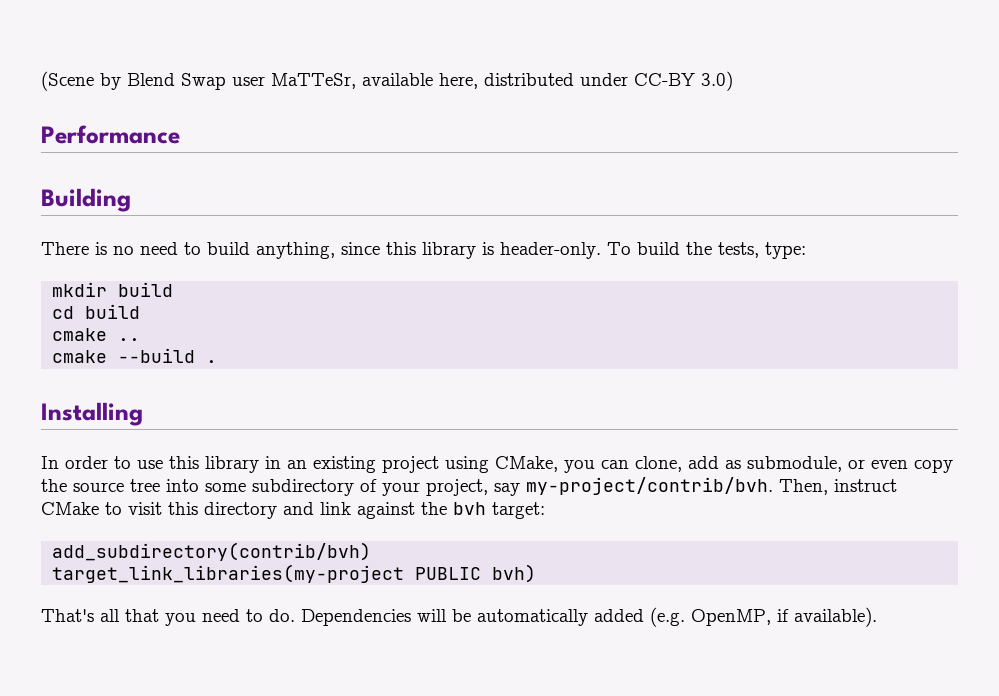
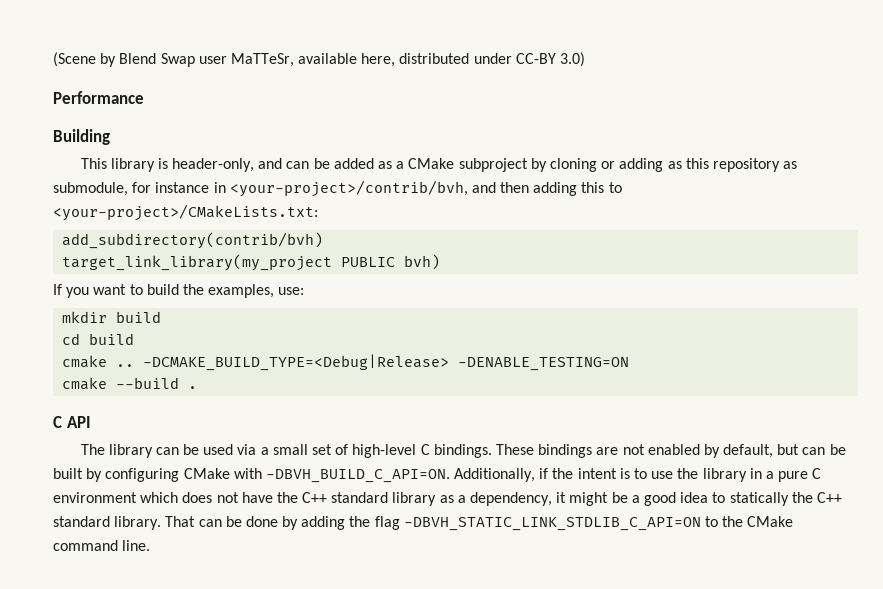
[41,242,806,259] There is no need to build anything, since this library is header-only. To build the tests, type: -> [80,158,798,172] [53,180,622,197] [53,204,318,221] [62,232,324,249] [62,254,441,271] [53,284,305,298] This library is header-only, and can be added as a CMake subproject by cloning or adding as this repository as submodule, for instance in <your-project>/contrib/bvh, and then adding this to <your-project>/CMakeLists.txt: // add_subdirectory(contrib/bvh) // target_link_library(my_project PUBLIC bvh) // If you want to build the examples, use:
(141, 339) none -> [143,354,630,371] -DCMAKE_BUILD_TYPE=<Debug|Release> -DENABLE_TESTING=ON
[41,402,143,426] [41,456,108,469] Installing // In order -> [53,416,91,428] [80,444,846,458] [53,468,630,483] C API // The library can be used via a small set of high-level C bindings. These bindings are not enabled by default, but can be built by configuring CMake with -DBVH_BUILD_C_API=ON. Additionally, if the intent is
[169,456,199,469] this -> [677,468,699,479] the
[287,456,953,473] [41,477,897,496] [41,502,545,519] [52,542,372,561] [52,564,537,583] [41,607,877,627] an existing project using CMake, you can clone, add as submodule, or even copy the source tree into some subdirectory of your project, say my-project/contrib/bvh. Then, instruct CMake to visit this directory and link against the bvh target: // add_subdirectory(contrib/bvh) // target_link_libraries(my-project PUBLIC bvh) // That's all that you need to do. Dependencies will be automatically added (e.g. OpenMP, if available). -> [765,468,822,482] [53,492,842,506] [53,516,794,531] [53,540,151,551] a pure C environment which does not have the C++ standard library as a dependency, it might be a good idea to statically the C++ standard library. That can be done by adding the flag -DBVH_STATIC_LINK_STDLIB_C_API=ON to the CMake command line.

